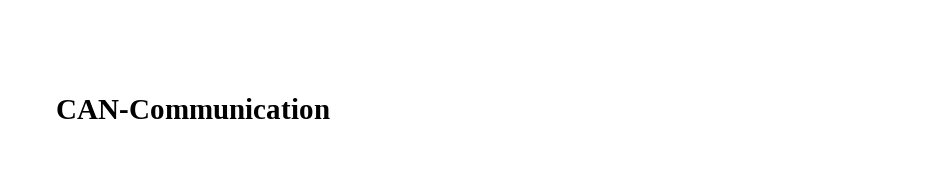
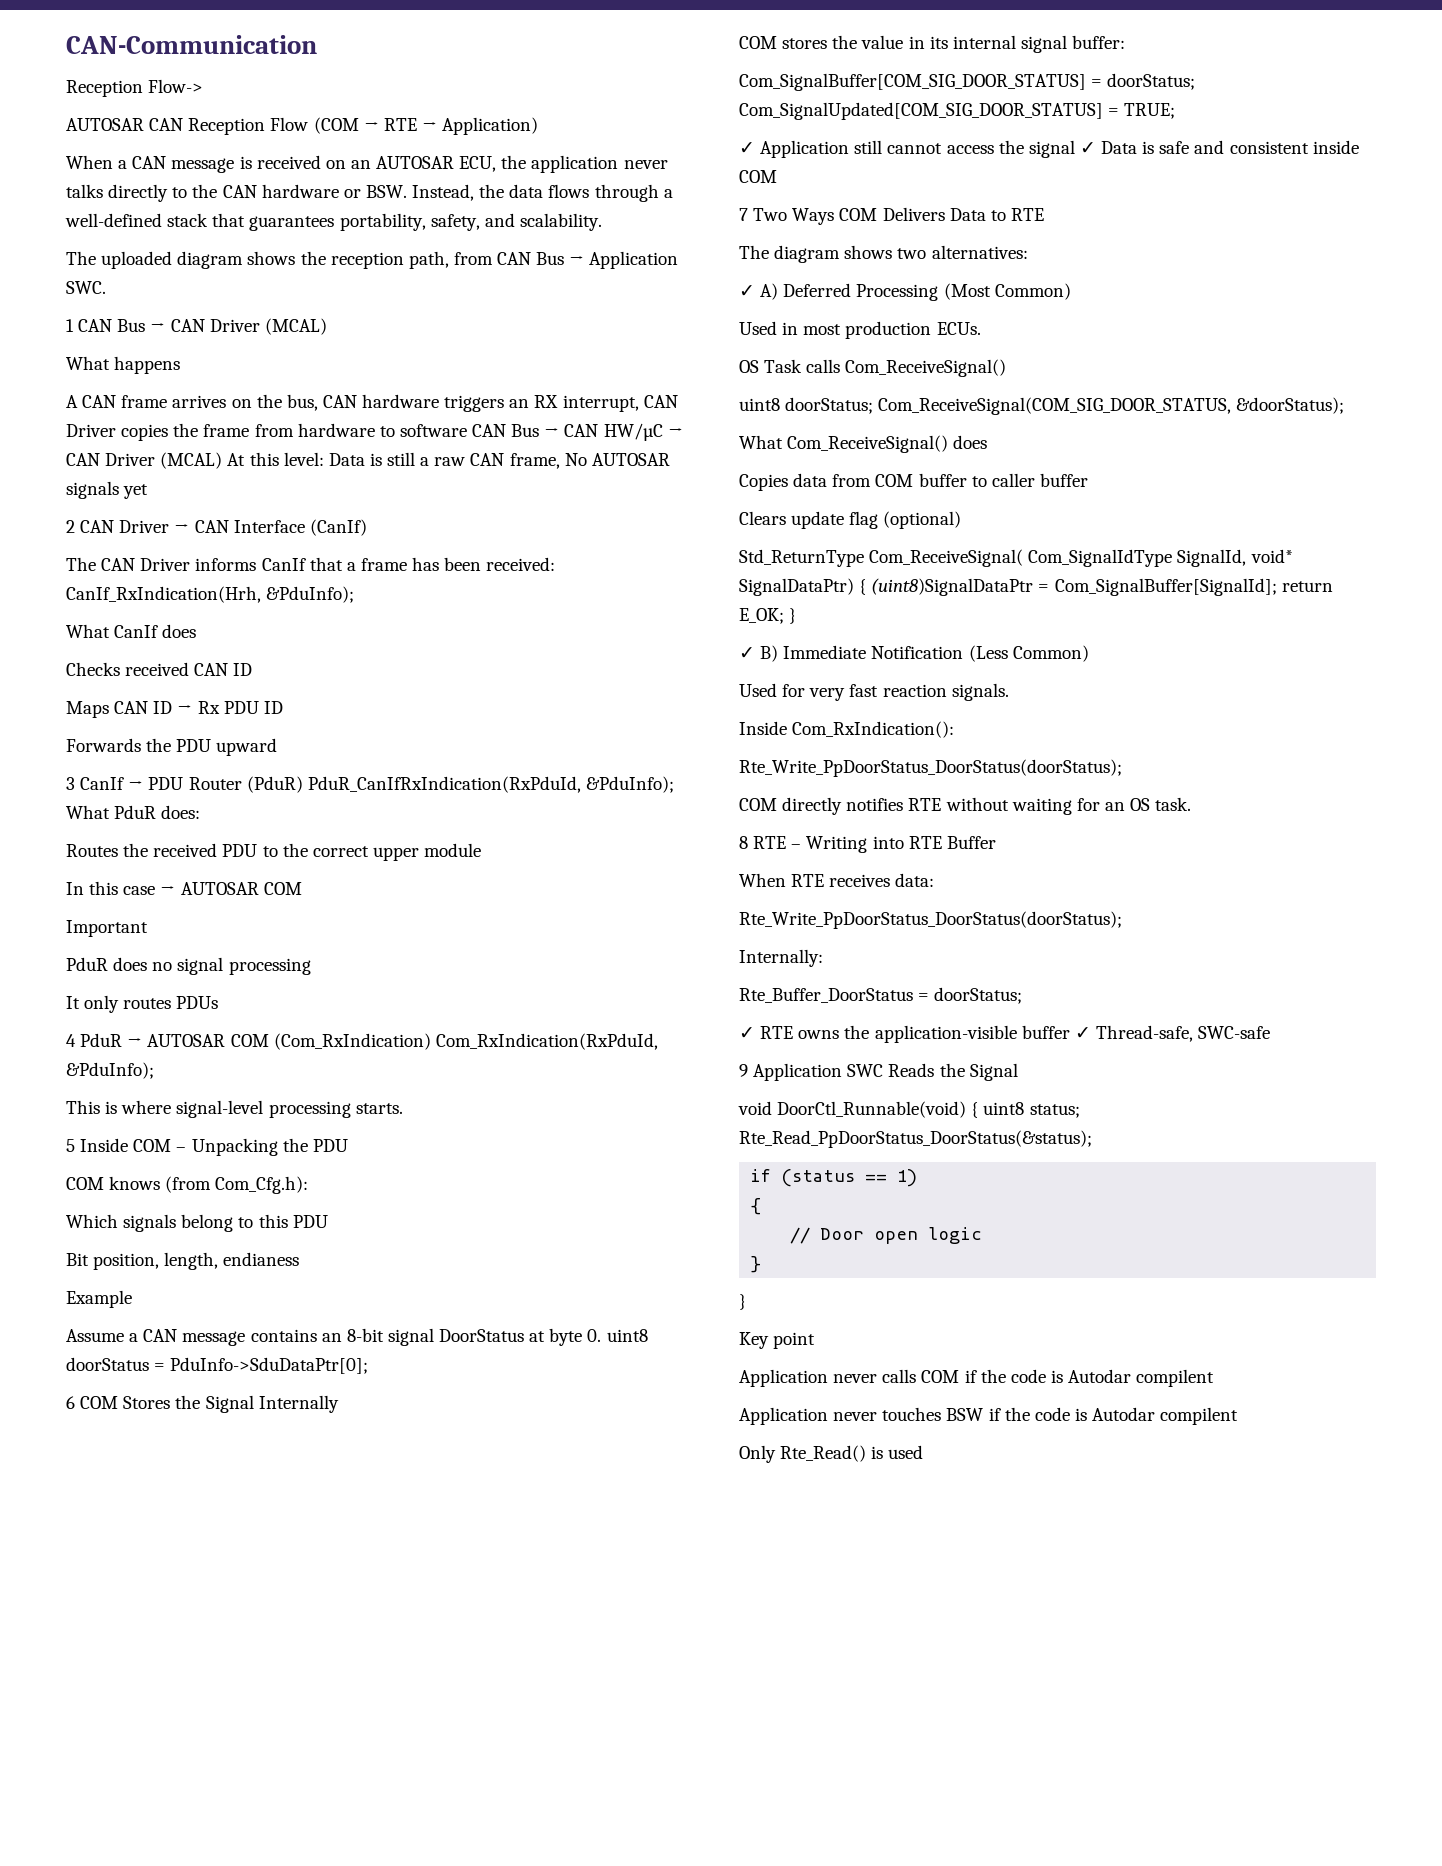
(330, 108) none -> [66,79,204,97] [66,117,539,135] [66,155,668,173] [66,184,673,202] [65,213,602,231] [66,251,679,269] [66,281,106,294] [66,318,327,335] [66,356,181,374] [66,394,678,412] [66,423,683,441] [66,452,670,469] [66,481,149,499] [66,519,367,536] [66,557,556,571] [66,586,355,603] [66,624,197,638] [66,662,253,676] [66,701,283,718] [66,738,278,756] [66,776,674,793] [66,805,201,819] [66,843,482,861] [66,881,302,895] [66,920,148,937] [66,957,311,975] [66,995,219,1013] [66,1033,658,1050] [66,1062,154,1079] [66,1100,403,1118] [66,1138,348,1156] [66,1176,309,1194] [66,1214,328,1232] [66,1252,300,1270] [66,1290,132,1308] [66,1328,648,1346] [66,1357,369,1374] [66,1395,339,1413] [739,35,1126,53] [739,73,1196,91] [739,102,1176,120] [739,140,1359,158] [739,170,777,183] [739,207,1044,225] [739,245,1028,263] [739,283,1071,301] [739,321,981,339] [739,359,1007,377] [739,397,1345,415] [739,435,988,453] [739,473,1088,491] [739,511,962,529] [739,549,1293,567] [739,578,1333,596] [739,608,797,624] [739,645,1089,662] [739,683,1009,701] [739,721,955,738] [739,759,1122,777] [739,797,1192,815] [739,836,996,853] [739,873,935,887] [739,911,1122,929] [739,949,823,967] [739,987,1023,1004] [739,1025,1271,1043] [739,1063,1018,1081] [738,1101,1080,1118] [739,1130,1092,1148] [750,1169,918,1187] [750,1198,762,1215] [790,1227,983,1244] [750,1256,762,1273] [739,1294,746,1310] [739,1332,816,1349] [739,1369,1215,1387] [739,1407,1239,1425] [739,1445,924,1463] // Reception Flow-> // AUTOSAR CAN Reception Flow (COM → RTE → Application) // When a CAN message is received on an AUTOSAR ECU, the application never talks directly to the CAN hardware or BSW. Instead, the data flows through a well-defined stack that guarantees portability, safety, and scalability. // The uploaded diagram shows the reception path, from CAN Bus → Application SWC. // 1 CAN Bus → CAN Driver (MCAL) // What happens // A CAN frame arrives on the bus, CAN hardware triggers an RX interrupt, CAN Driver copies the frame from hardware to software CAN Bus → CAN HW/µC → CAN Driver (MCAL) At this level: Data is still a raw CAN frame, No AUTOSAR signals yet // 2 CAN Driver → CAN Interface (CanIf) // The CAN Driver informs CanIf that a frame has been received: CanIf_RxIndication(Hrh, &PduInfo); // What CanIf does // Checks received CAN ID // Maps CAN ID → Rx PDU ID // Forwards the PDU upward // 3 CanIf → PDU Router (PduR) PduR_CanIfRxIndication(RxPduId, &PduInfo); What PduR does: // Routes the received PDU to the correct upper module // In this case → AUTOSAR COM // Important // PduR does no signal processing // It only routes PDUs // 4 PduR → AUTOSAR COM (Com_RxIndication) Com_RxIndication(RxPduId, &PduInfo); // This is where signal-level processing starts. // 5 Inside COM – Unpacking the PDU // COM knows (from Com_Cfg.h): // Which signals belong to this PDU // Bit position, length, endianess // Example // Assume a CAN message contains an 8-bit signal DoorStatus at byte 0. uint8 doorStatus = PduInfo->SduDataPtr[0]; // 6 COM Stores the Signal Internally // COM stores the value in its internal signal buffer: // Com_SignalBuffer[COM_SIG_DOOR_STATUS] = doorStatus; Com_SignalUpdated[COM_SIG_DOOR_STATUS] = TRUE; // ✓ Application still cannot access the signal ✓ Data is safe and consistent inside COM // 7 Two Ways COM Delivers Data to RTE // The diagram shows two alternatives: // ✓ A) Deferred Processing (Most Common) // Used in most production ECUs. // OS Task calls Com_ReceiveSignal() // uint8 doorStatus; Com_ReceiveSignal(COM_SIG_DOOR_STATUS, &doorStatus); // What Com_ReceiveSignal() does // Copies data from COM buffer to caller buffer // Clears update flag (optional) // Std_ReturnType Com_ReceiveSignal( Com_SignalIdType SignalId, void* SignalDataPtr) { (uint8)SignalDataPtr = Com_SignalBuffer[SignalId]; return E_OK; } // ✓ B) Immediate Notification (Less Common) // Used for very fast reaction signals. // Inside Com_RxIndication(): // Rte_Write_PpDoorStatus_DoorStatus(doorStatus); // COM directly notifies RTE without waiting for an OS task. // 8 RTE – Writing into RTE Buffer // When RTE receives data: // Rte_Write_PpDoorStatus_DoorStatus(doorStatus); // Internally: // Rte_Buffer_DoorStatus = doorStatus; // ✓ RTE owns the application-visible buffer ✓ Thread-safe, SWC-safe // 9 Application SWC Reads the Signal // void DoorCtl_Runnable(void) { uint8 status; Rte_Read_PpDoorStatus_DoorStatus(&status); // if (status == 1) // { // // Door open logic // } // } // Key point // Application never calls COM if the code is Autodar compilent // Application never touches BSW if the code is Autodar compilent // Only Rte_Read() is used

